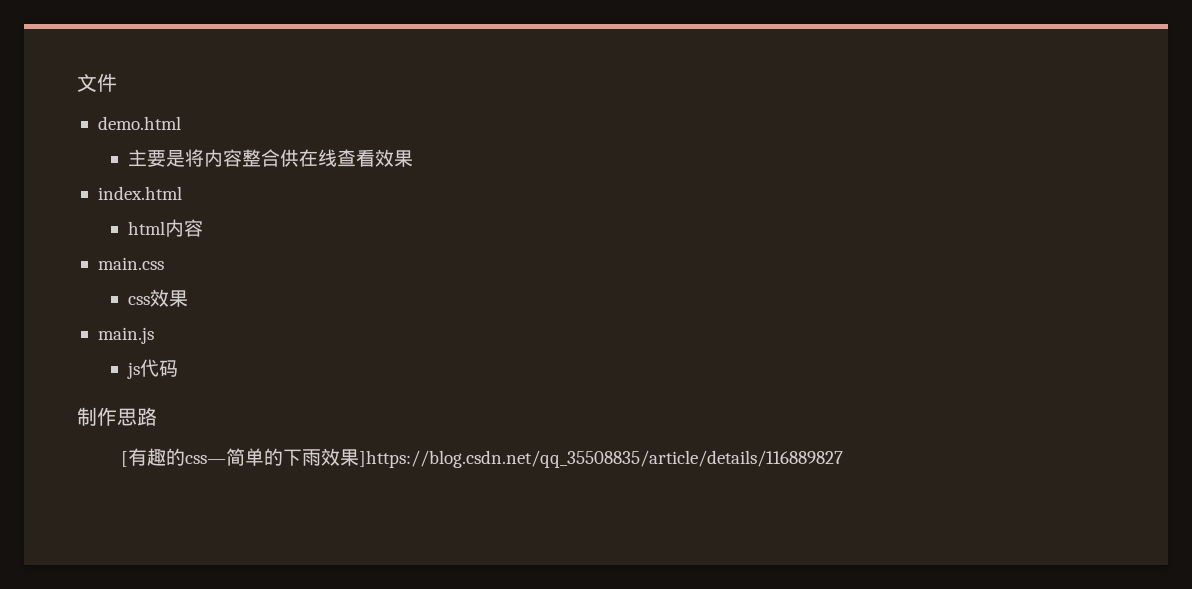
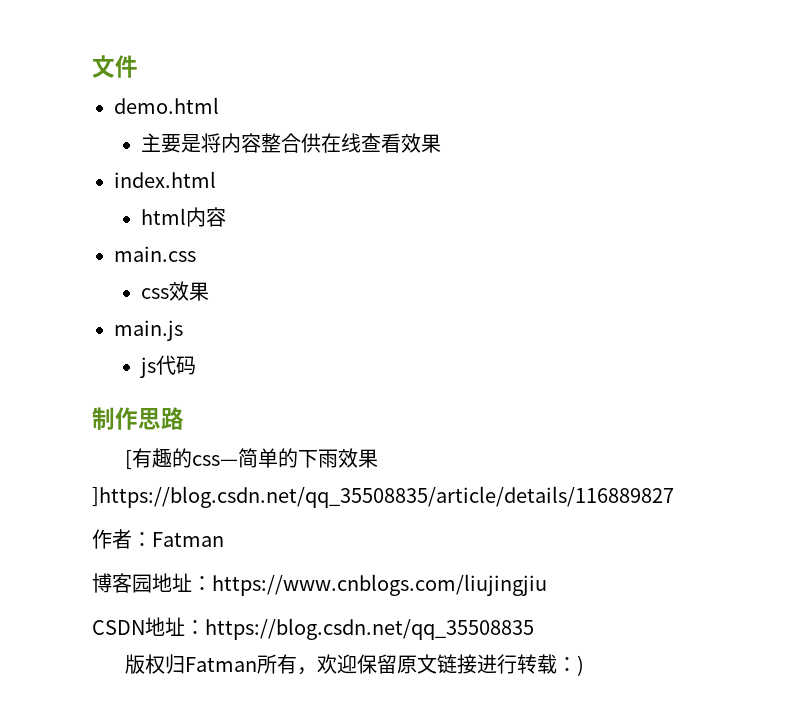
(843, 459) none -> [92,529,224,549] [92,573,547,596] [92,617,534,640] [124,654,584,676] // 作者：Fatman // 博客园地址：https://www.cnblogs.com/liujingjiu // CSDN地址：https://blog.csdn.net/qq_35508835 // 版权归Fatman所有，欢迎保留原文链接进行转载：)

